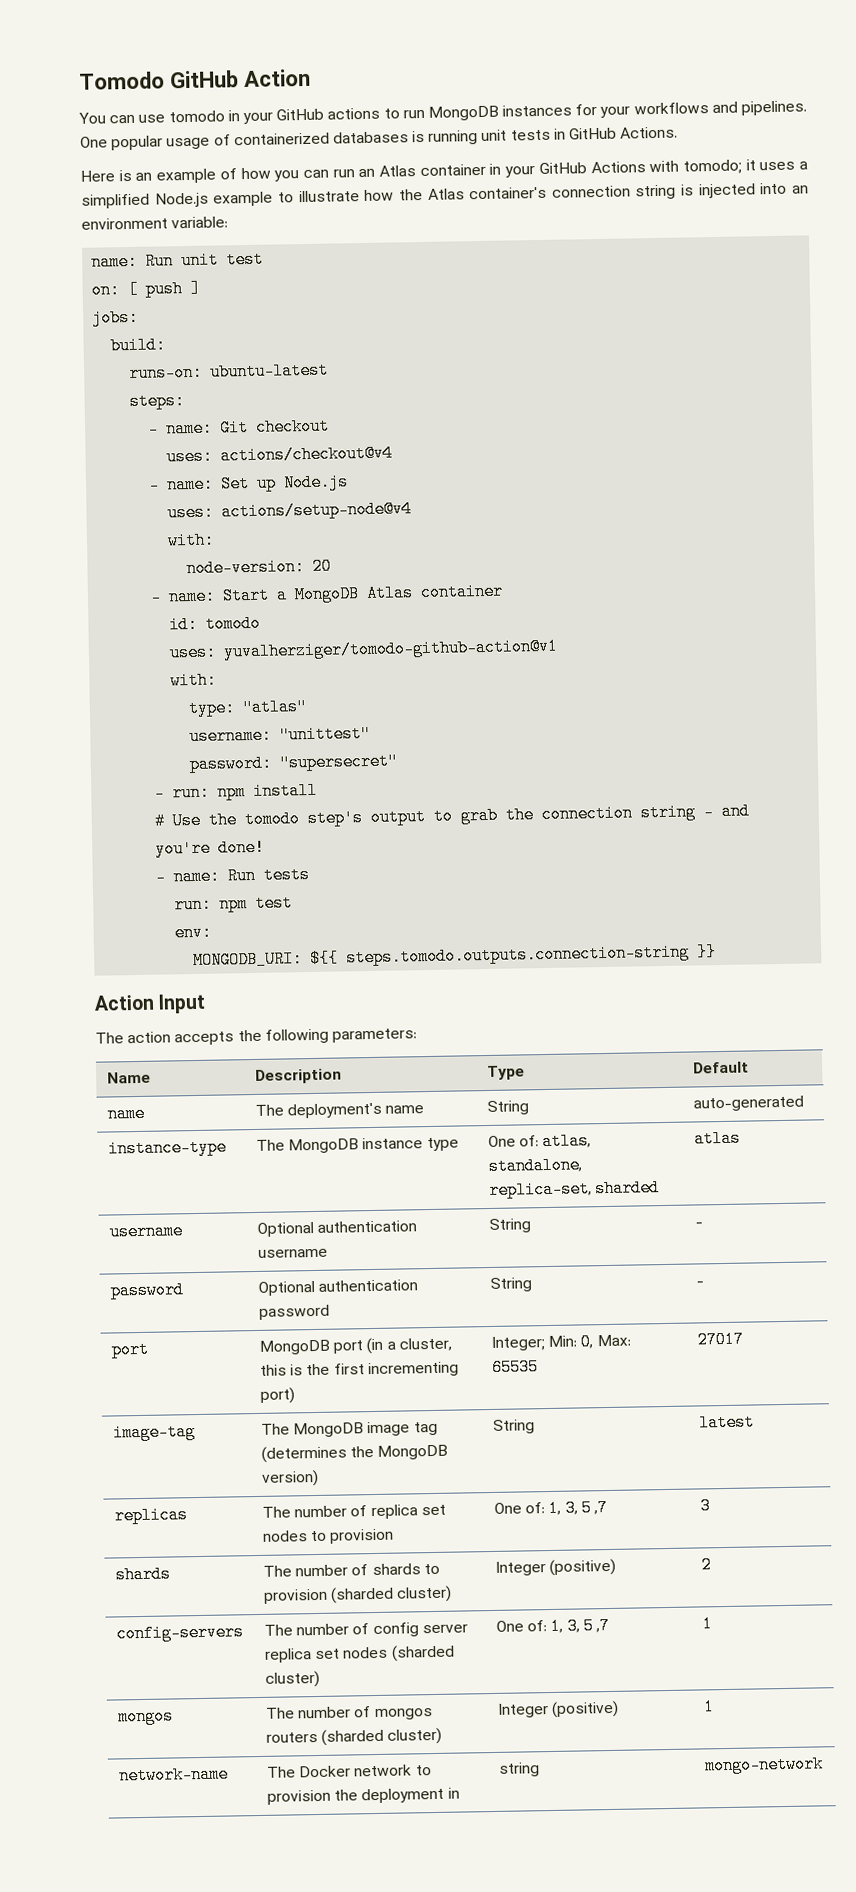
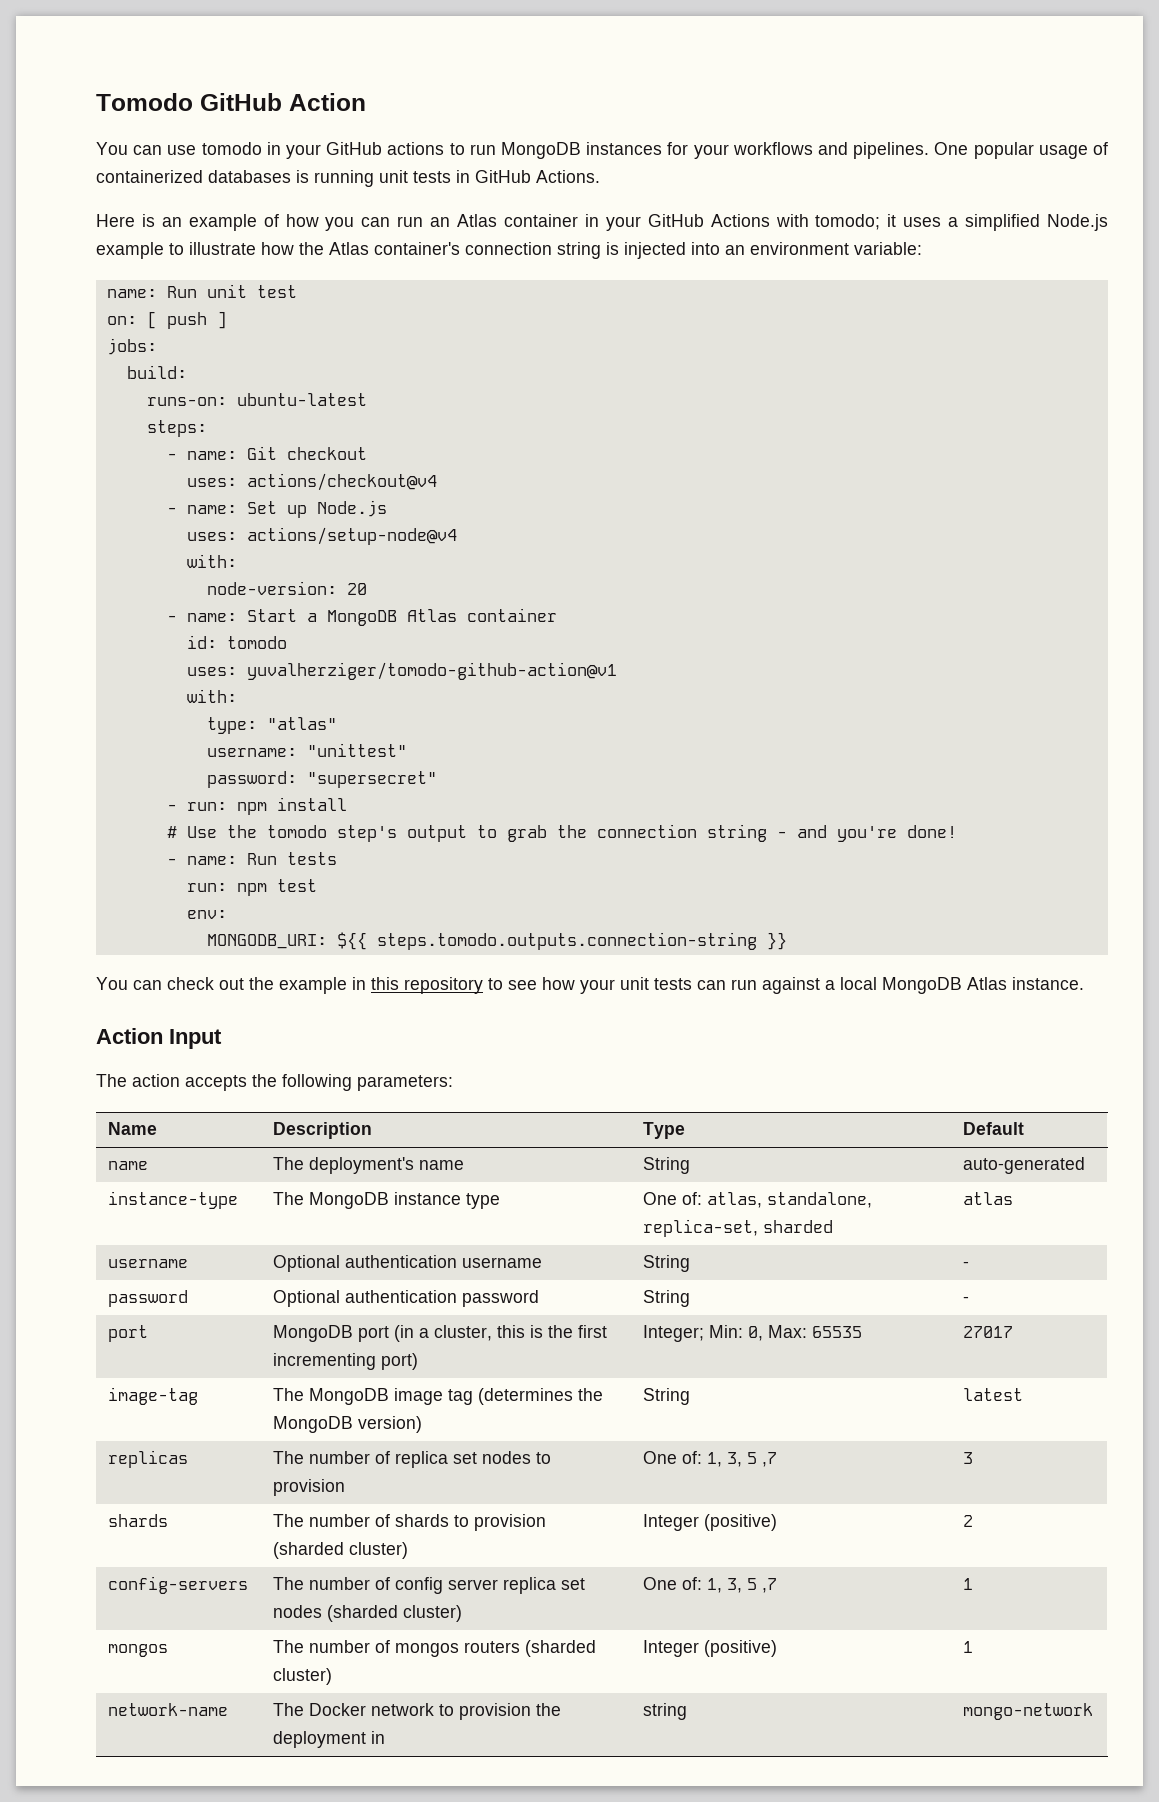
(718, 952) none -> [96,977,1084,994] // You can check out the example in this repository to see how your unit tests can run against a local MongoDB Atlas instance.

